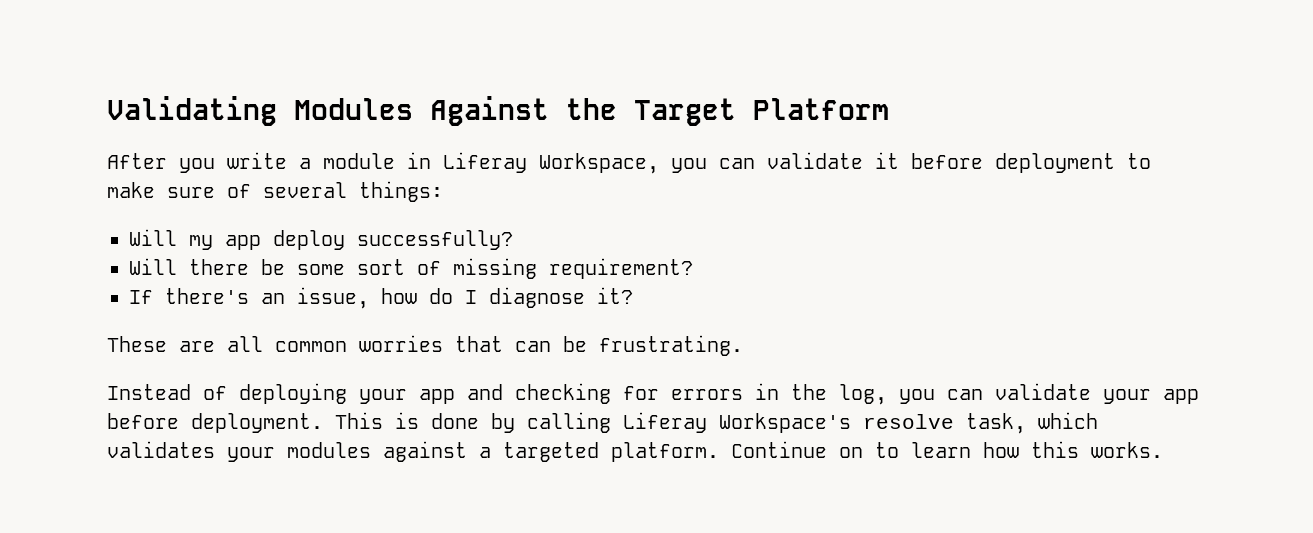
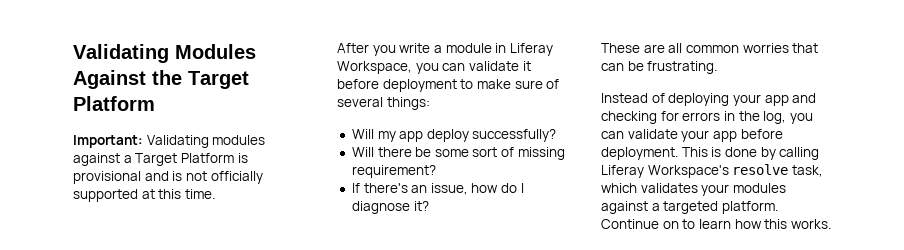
(889, 109) none -> [73,135,266,148] [73,153,248,166] [73,171,263,184] [73,189,215,202] // Important: Validating modules against a Target Platform is provisional and is not officially supported at this time.

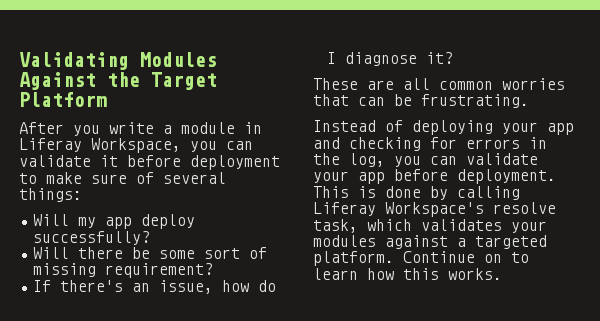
[73,135,266,148] [73,153,248,166] [73,171,263,184] [73,189,215,202] // Important: Validating modules against a Target Platform is provisional and is not officially supported at this time. -> (107, 99) none

